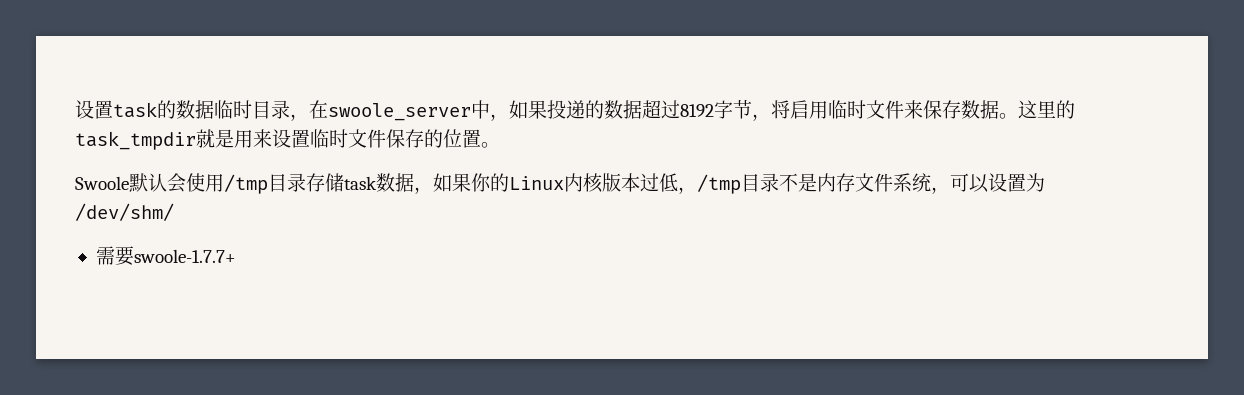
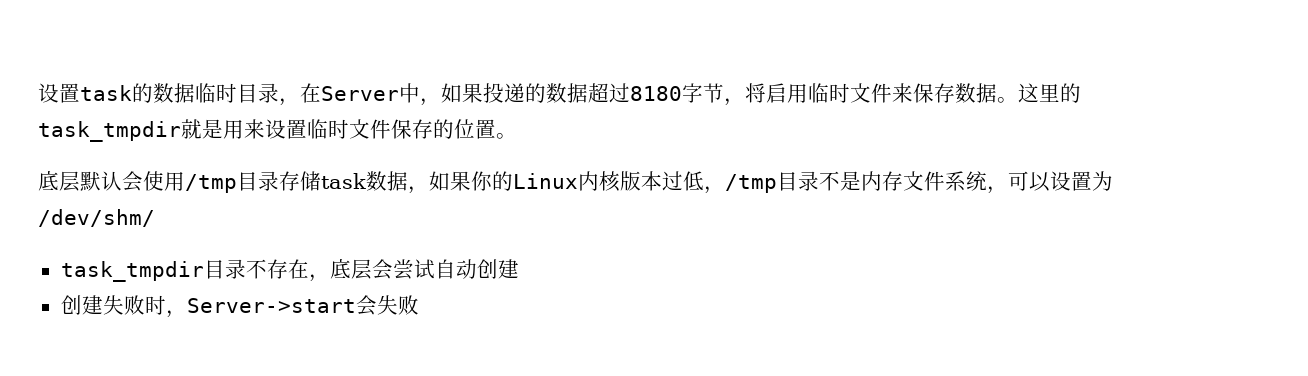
[328,103,471,121] swoole_server -> [321,86,399,101] Server
[680,104,714,117] 8192 -> [630,86,682,101] 8180
[75,176,129,190] Swoole -> [38,171,80,192] 底层
[95,246,236,266] 需要swoole-1.7.7+ -> [60,259,519,282] [60,295,419,318] task_tmpdir目录不存在，底层会尝试自动创建 // 创建失败时，Server->start会失败

